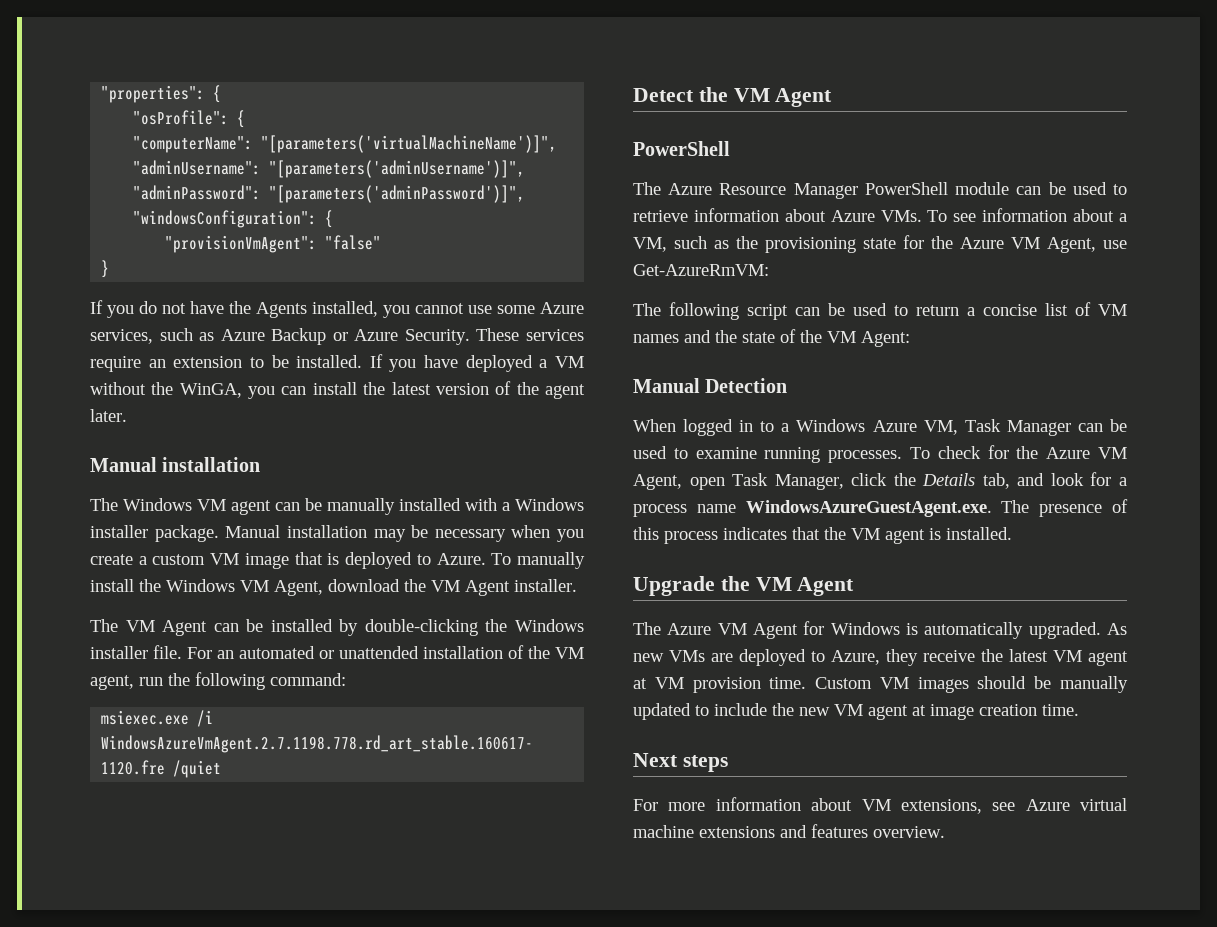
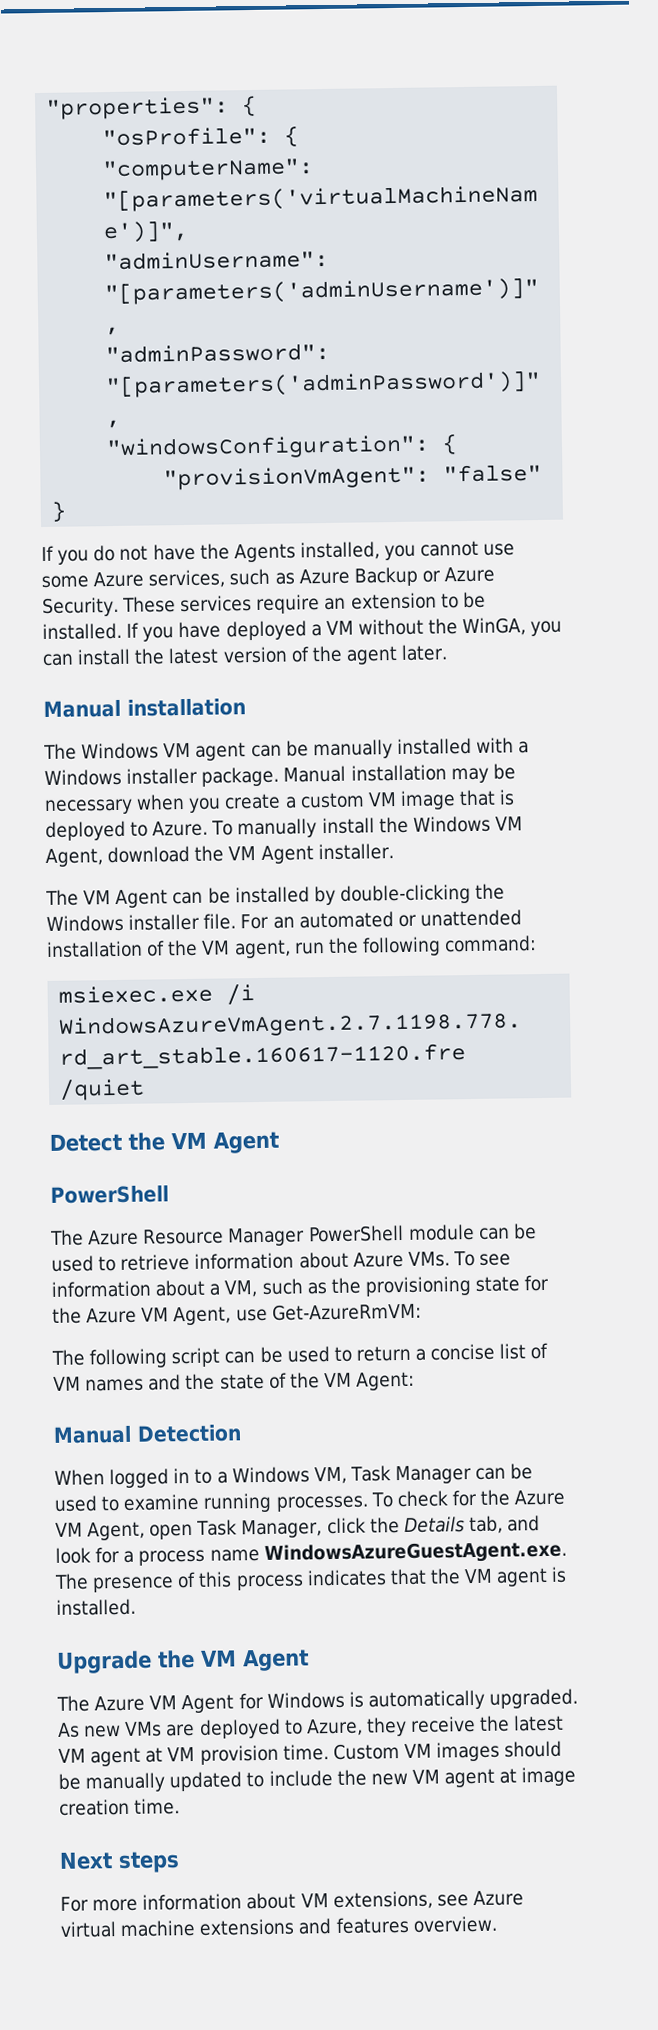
[872,420,917,432] Azure -> (310, 1475) none

